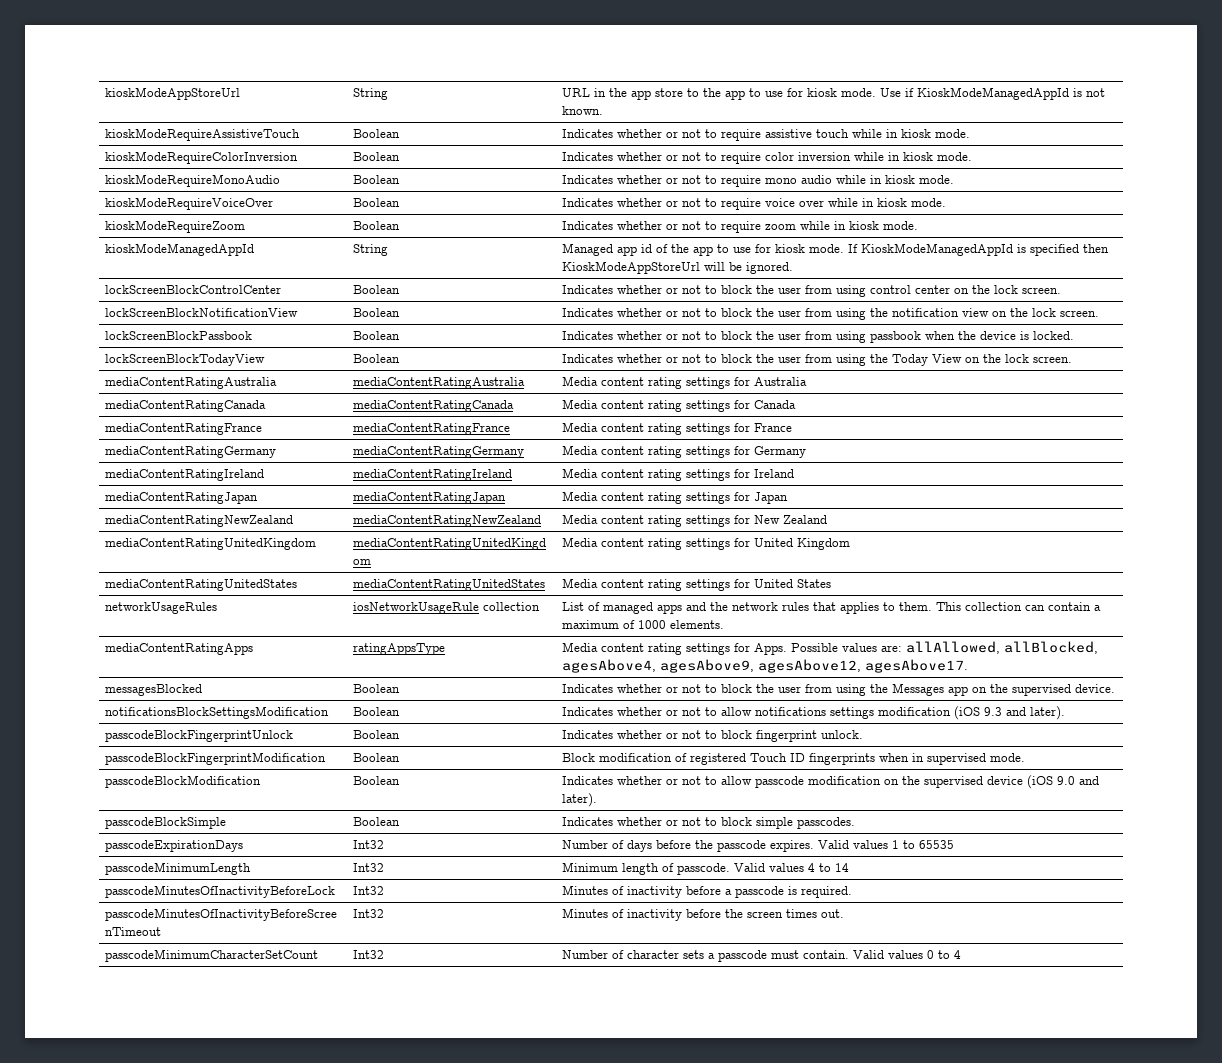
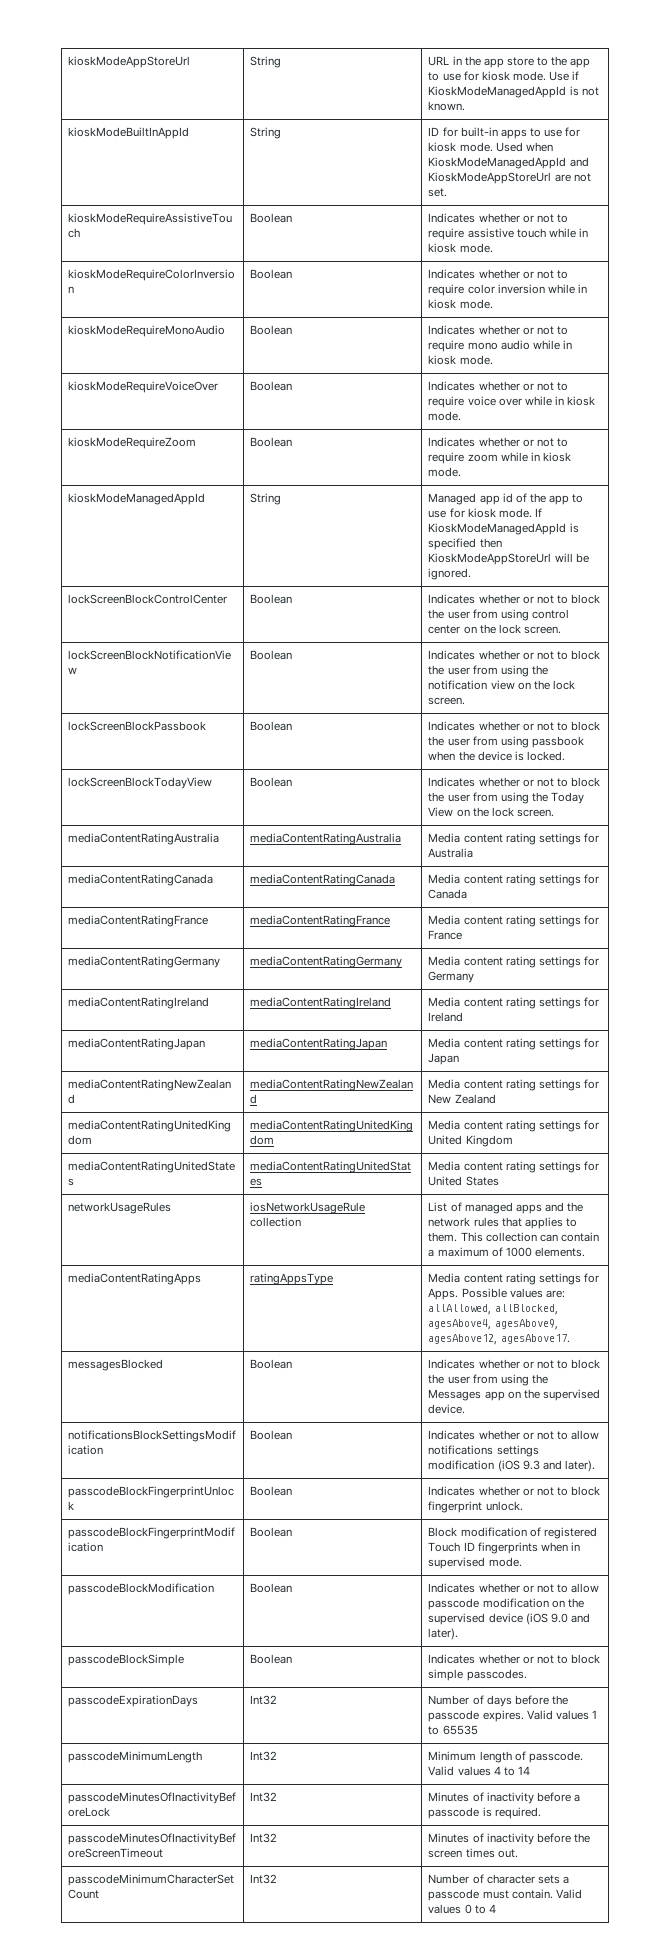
(604, 110) none -> [68,127,190,139] [250,127,282,139] [428,127,581,139] [428,142,553,152] [428,157,589,169] [428,172,591,184] [428,188,448,197] // kioskModeBuiltInAppId | String | ID for built-in apps to use for kiosk mode. Used when KioskModeManagedAppId and KioskModeAppStoreUrl are not set.

